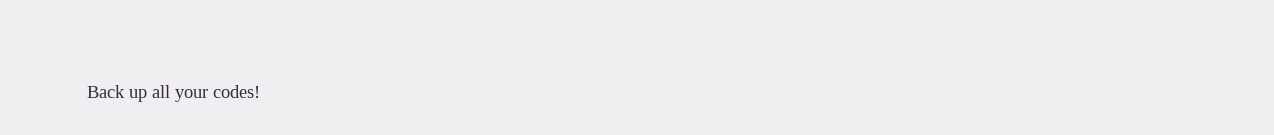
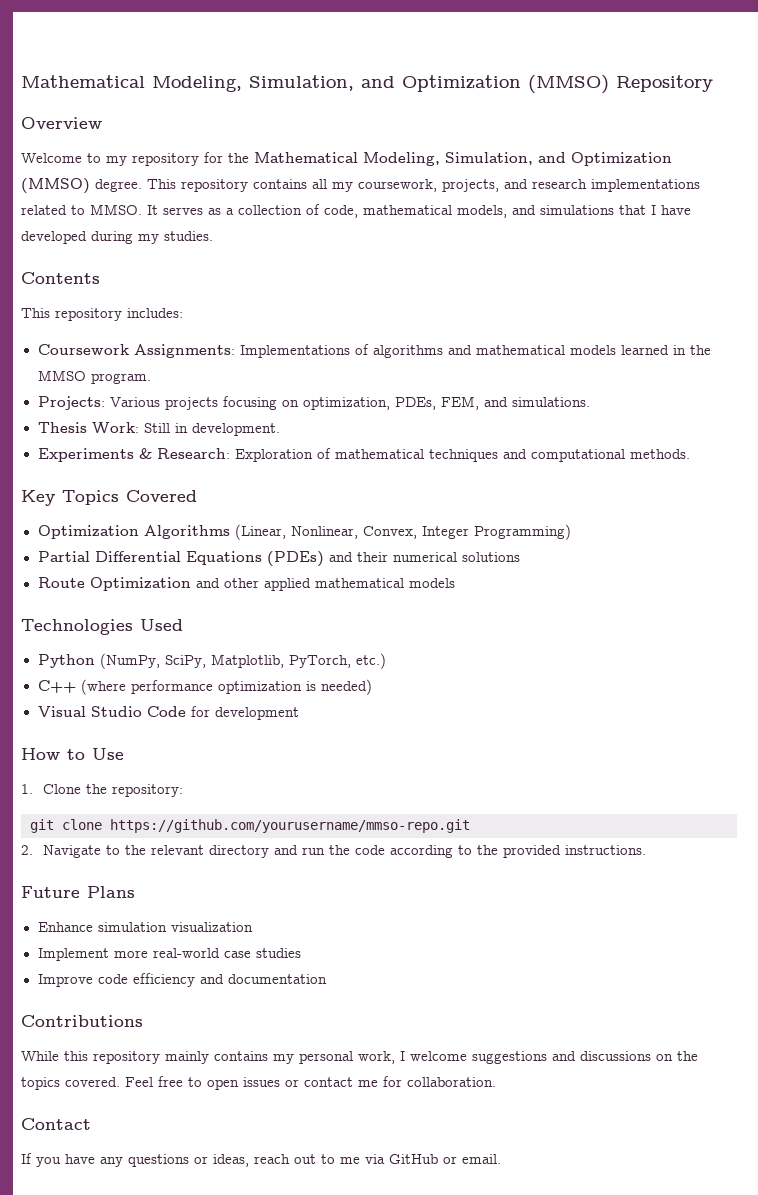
[87,85,260,102] Back up all your codes! -> [21,75,713,94] [21,117,102,129] [21,152,672,166] [21,178,700,194] [21,204,691,218] [21,231,213,244] [21,272,100,284] [21,308,183,321] [37,344,711,358] [37,370,151,384] [37,396,590,410] [37,422,280,436] [37,448,690,462] [21,490,197,506] [37,524,571,540] [37,551,520,567] [37,577,455,591] [21,619,183,635] [37,653,386,669] [37,679,372,695] [37,706,299,720] [21,748,124,760] [21,784,184,797] [30,819,470,833] [21,845,647,858] [21,886,135,898] [37,922,253,932] [37,948,301,961] [37,973,327,987] [21,1015,143,1027] [21,1051,698,1064] [21,1076,496,1090] [21,1118,91,1130] [21,1153,501,1167] Mathematical Modeling, Simulation, and Optimization (MMSO) Repository // Overview // Welcome to my repository for the Mathematical Modeling, Simulation, and Optimization (MMSO) degree. This repository contains all my coursework, projects, and research implementations related to MMSO. It serves as a collection of code, mathematical models, and simulations that I have developed during my studies. // Contents // This repository includes: // Coursework Assignments: Implementations of algorithms and mathematical models learned in the MMSO program. // Projects: Various projects focusing on optimization, PDEs, FEM, and simulations. // Thesis Work: Still in development. // Experiments & Research: Exploration of mathematical techniques and computational methods. // Key Topics Covered // Optimization Algorithms (Linear, Nonlinear, Convex, Integer Programming) // Partial Differential Equations (PDEs) and their numerical solutions // Route Optimization and other applied mathematical models // Technologies Used // Python (NumPy, SciPy, Matplotlib, PyTorch, etc.) // C++ (where performance optimization is needed) // Visual Studio Code for development // How to Use // 1. Clone the repository: // git clone https://github.com/yourusername/mmso-repo.git // 2. Navigate to the relevant directory and run the code according to the provided instructions. // Future Plans // Enhance simulation visualization // Implement more real-world case studies // Improve code efficiency and documentation // Contributions // While this repository mainly contains my personal work, I welcome suggestions and discussions on the topics covered. Feel free to open issues or contact me for collaboration. // Contact // If you have any questions or ideas, reach out to me via GitHub or email.

